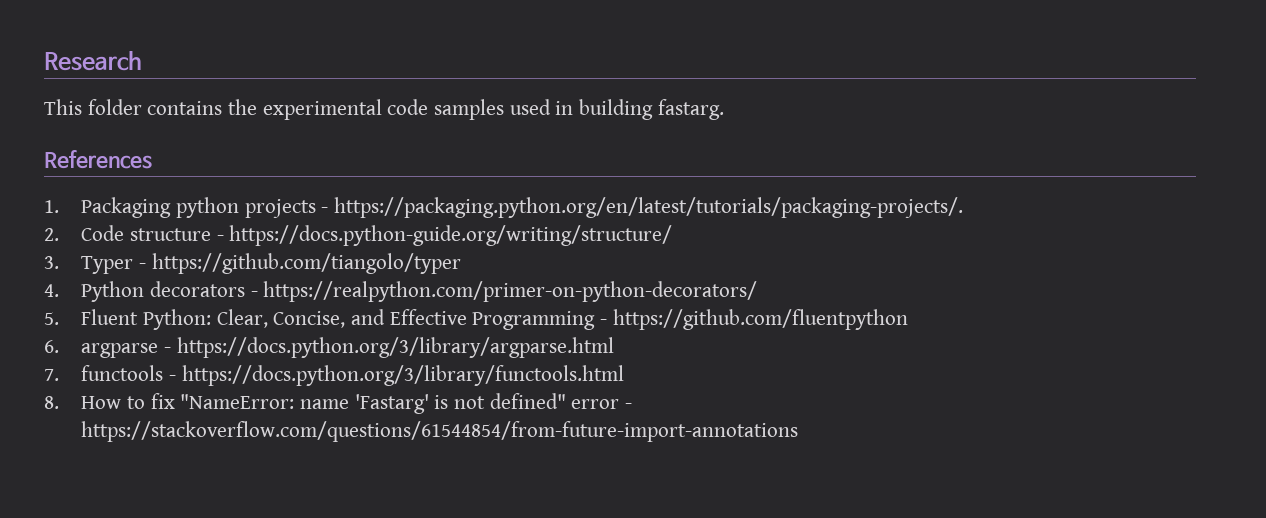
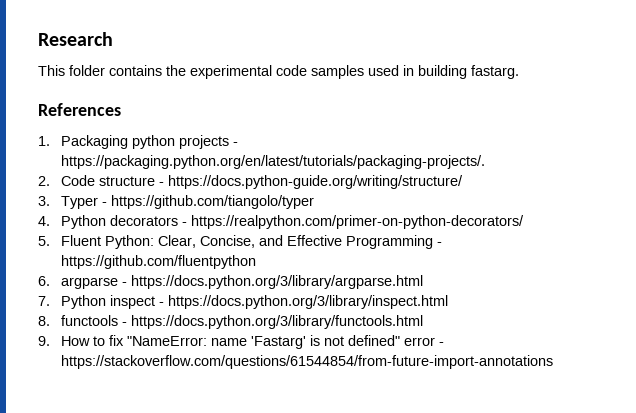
(59, 375) none -> [60,295,448,309] [38,316,50,326] Python inspect - https://docs.python.org/3/library/inspect.html // 8.
[44,396,59,409] 8. -> [38,336,50,346] 9.

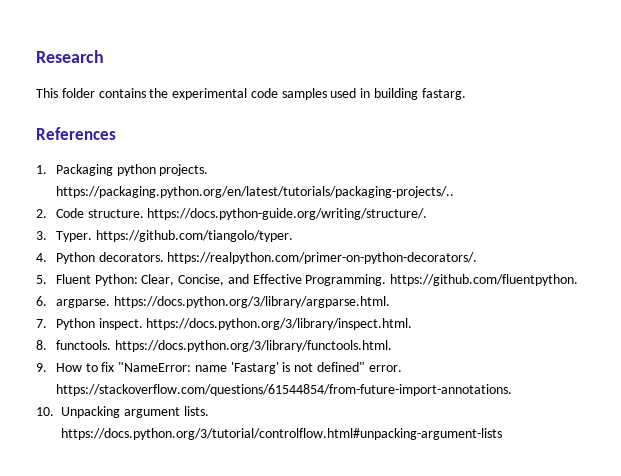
[178,135,238,149] [60,155,485,169] projects - https://packaging.python.org/en/latest/tutorials/packaging-projects/. -> [159,164,209,176] [55,186,454,198] projects. https://packaging.python.org/en/latest/tutorials/packaging-projects/..
[98,175,463,189] [38,195,314,209] structure - https://docs.python-guide.org/writing/structure/ // 3. Typer - https://github.com/tiangolo/typer -> [87,208,428,220] [36,230,293,242] structure. https://docs.python-guide.org/writing/structure/. // 3. Typer. https://github.com/tiangolo/typer.
[109,215,524,229] decorators - https://realpython.com/primer-on-python-decorators/ -> [98,252,478,264] decorators. https://realpython.com/primer-on-python-decorators/.
[345,235,442,249] [60,255,256,269] [38,275,423,289] [38,295,448,309] [38,315,423,329] Programming - https://github.com/fluentpython // 6. argparse - https://docs.python.org/3/library/argparse.html // 7. Python inspect - https://docs.python.org/3/library/inspect.html // 8. functools - https://docs.python.org/3/library/functools.html -> [305,274,579,286] [36,296,390,308] [36,318,413,330] [36,340,392,352] Programming. https://github.com/fluentpython. // 6. argparse. https://docs.python.org/3/library/argparse.html. // 7. Python inspect. https://docs.python.org/3/library/inspect.html. // 8. functools. https://docs.python.org/3/library/functools.html.
[403,337,444,346] [60,355,553,369] error - https://stackoverflow.com/questions/61544854/from-future-import-annotations -> [368,365,402,372] [55,384,512,396] [36,406,209,418] [61,428,502,440] error. https://stackoverflow.com/questions/61544854/from-future-import-annotations. // 10. Unpacking argument lists. https://docs.python.org/3/tutorial/controlflow.html#unpacking-argument-lists

